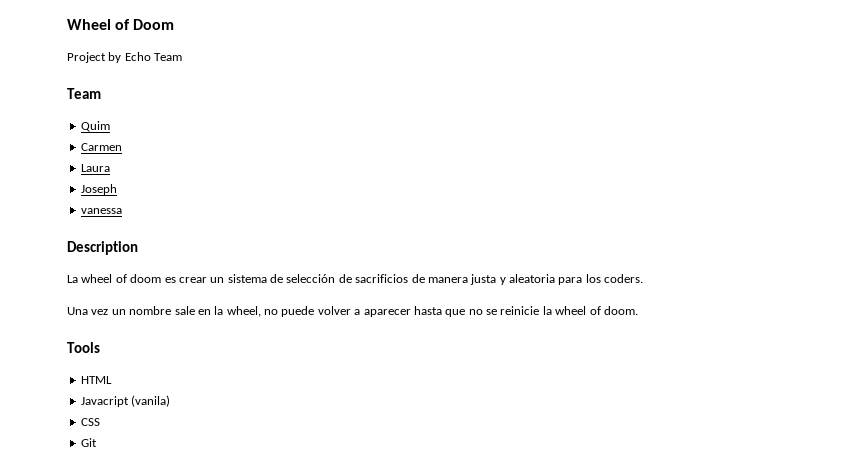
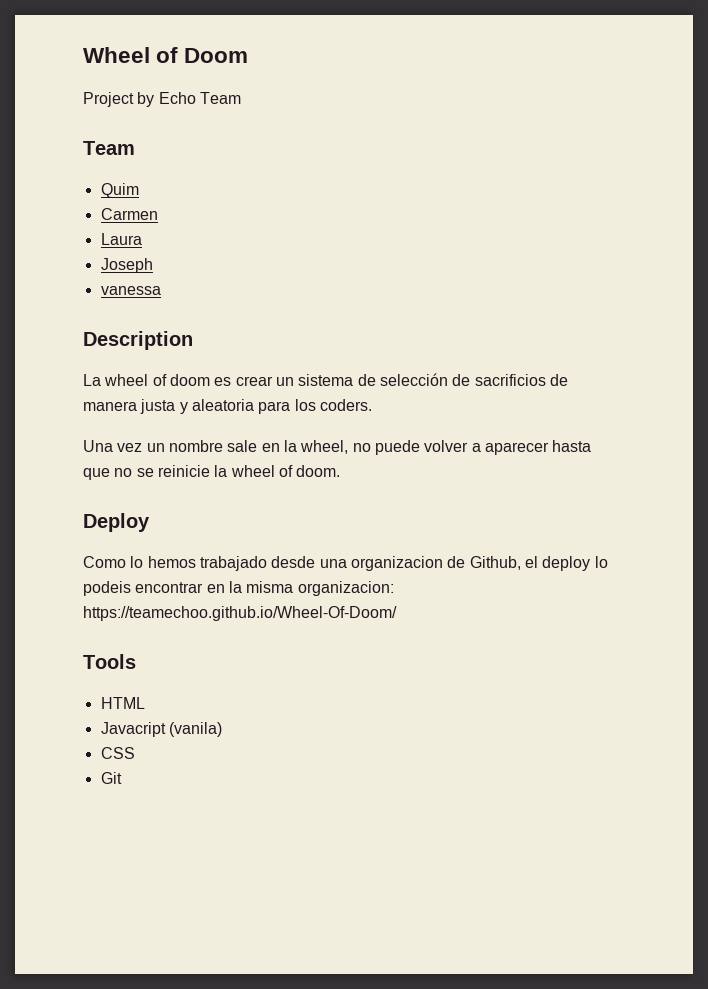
(638, 310) none -> [83,513,150,532] [83,556,608,571] [83,581,394,596] [83,606,397,621] // Deploy // Como lo hemos trabajado desde una organizacion de Github, el deploy lo podeis encontrar en la misma organizacion: https://teamechoo.github.io/Wheel-Of-Doom/

